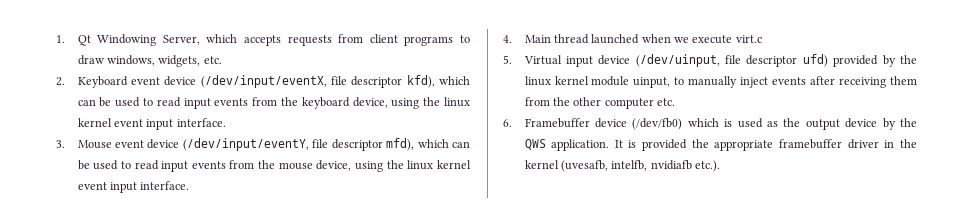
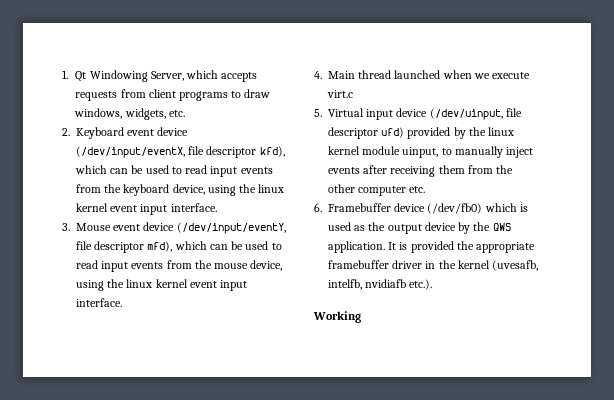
(721, 166) none -> [313,311,361,323] // Working

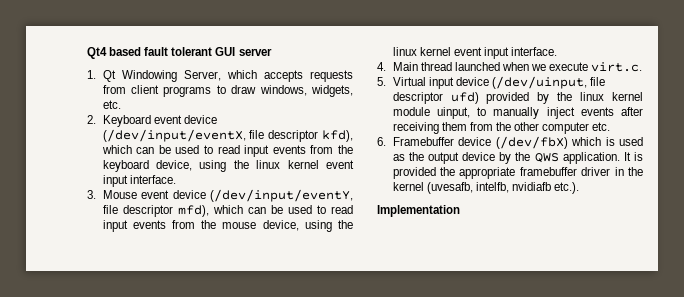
(62, 74) none -> [87,47,272,59] Qt4 based fault tolerant GUI server //
[327,90,353,98] virt.c -> [591,62,643,72] virt.c.
[427,203,483,214] (/dev/fb0) -> [495,136,568,149] (/dev/fbX)
[313,311,361,323] Working -> [377,205,460,217] Implementation

